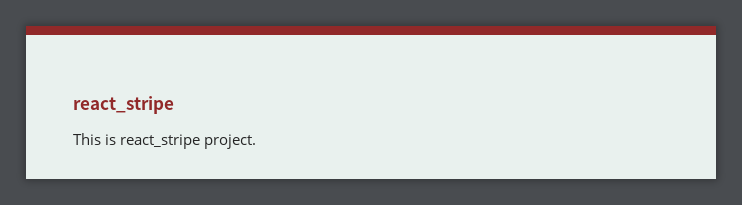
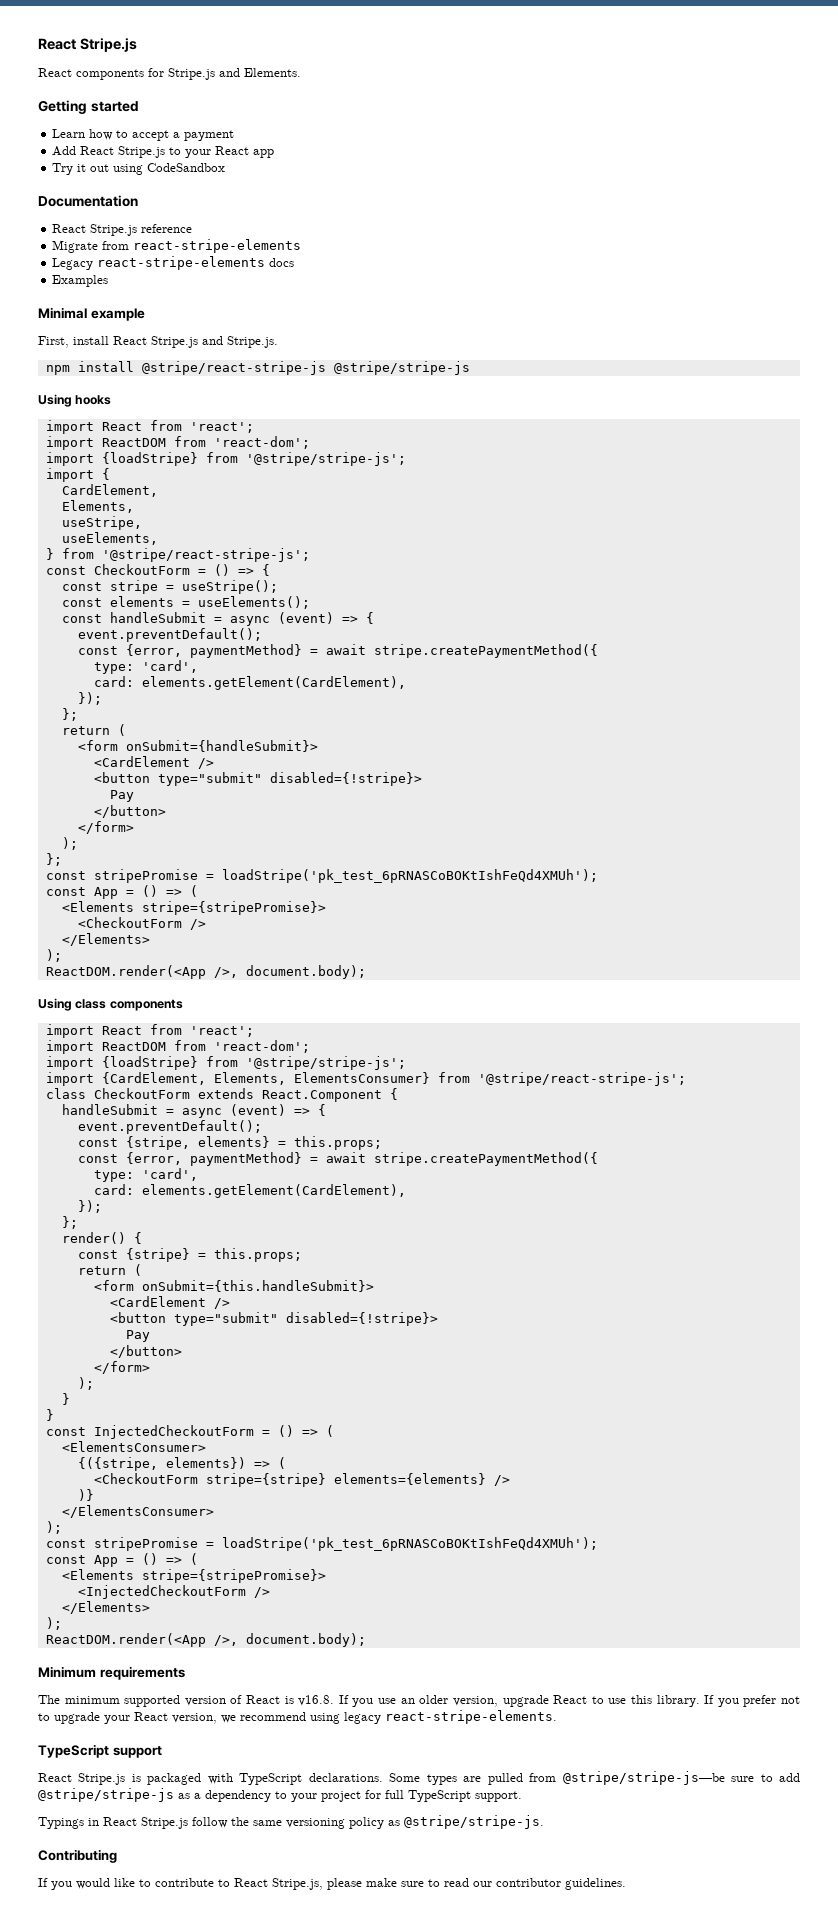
[73,96,174,114] [73,133,257,149] react_stripe // This is react_stripe project. -> [38,38,137,52] [38,68,301,80] [38,100,139,114] [52,129,235,141] [52,146,275,158] [52,163,226,175] [38,195,138,207] [52,224,193,236] [52,239,302,253] [52,256,295,270] [52,275,109,287] [38,307,145,321] [38,336,278,348] [45,361,470,375] [38,394,112,407] [45,420,254,434] [45,436,310,450] [45,452,406,466] [45,468,110,482] [61,484,158,497] [61,500,134,513] [61,516,142,530] [61,532,158,545] [45,548,310,562] [45,564,270,576] [61,580,278,594] [61,596,310,609] [61,612,374,626] [77,628,262,642] [77,644,598,658] [93,660,198,674] [93,676,406,690] [77,692,102,705] [61,708,78,721] [61,724,126,736] [77,740,318,752] [93,756,214,769] [93,772,422,786] [109,790,134,802] [93,805,166,818] [77,821,134,834] [61,837,78,850] [45,853,62,866] [45,869,598,883] [45,885,198,899] [61,901,326,915] [77,917,206,930] [61,933,150,946] [45,949,62,962] [45,965,366,979] [38,998,183,1011] [45,1024,254,1038] [45,1040,310,1054] [45,1056,406,1070] [45,1072,686,1086] [45,1088,398,1102] [61,1104,326,1118] [77,1120,262,1134] [77,1136,382,1150] [77,1152,598,1166] [93,1168,198,1182] [93,1184,406,1198] [77,1200,102,1213] [61,1216,78,1229] [61,1232,142,1244] [77,1248,302,1262] [77,1264,142,1276] [93,1280,374,1292] [109,1296,230,1309] [109,1312,438,1326] [125,1330,150,1342] [109,1345,182,1358] [93,1361,150,1374] [77,1377,94,1390] [61,1393,70,1405] [45,1409,54,1421] [45,1425,334,1439] [61,1441,206,1452] [77,1457,286,1471] [93,1473,510,1487] [77,1489,94,1501] [61,1505,214,1518] [45,1521,62,1534] [45,1537,598,1551] [45,1553,198,1567] [61,1569,326,1583] [77,1585,270,1599] [61,1601,150,1614] [45,1617,62,1630] [45,1633,366,1647] [38,1666,185,1680] [38,1695,800,1707] [38,1710,557,1724] [38,1744,162,1758] [38,1771,800,1785] [38,1788,522,1802] [38,1815,544,1829] [38,1849,117,1863] [38,1878,626,1890] React Stripe.js // React components for Stripe.js and Elements. // Getting started // Learn how to accept a payment // Add React Stripe.js to your React app // Try it out using CodeSandbox // Documentation // React Stripe.js reference // Migrate from react-stripe-elements // Legacy react-stripe-elements docs // Examples // Minimal example // First, install React Stripe.js and Stripe.js. // npm install @stripe/react-stripe-js @stripe/stripe-js // Using hooks // import React from 'react'; // import ReactDOM from 'react-dom'; // import {loadStripe} from '@stripe/stripe-js'; // import { // CardElement, // Elements, // useStripe, // useElements, // } from '@stripe/react-stripe-js'; // const CheckoutForm = () => { // const stripe = useStripe(); // const elements = useElements(); // const handleSubmit = async (event) => { // event.preventDefault(); // const {error, paymentMethod} = await stripe.createPaymentMethod({ // type: 'card', // card: elements.getElement(CardElement), // }); // }; // return ( // <form onSubmit={handleSubmit}> // <CardElement /> // <button type="submit" disabled={!stripe}> // Pay // </button> // </form> // ); // }; // const stripePromise = loadStripe('pk_test_6pRNASCoBOKtIshFeQd4XMUh'); // const App = () => ( // <Elements stripe={stripePromise}> // <CheckoutForm /> // </Elements> // ); // ReactDOM.render(<App />, document.body); // Using class components // import React from 'react'; // import ReactDOM from 'react-dom'; // import {loadStripe} from '@stripe/stripe-js'; // import {CardElement, Elements, ElementsConsumer} from '@stripe/react-stripe-js'; // class CheckoutForm extends React.Component { // handleSubmit = async (event) => { // event.preventDefault(); // const {stripe, elements} = this.props; // const {error, paymentMethod} = await stripe.createPaymentMethod({ // type: 'card', // card: elements.getElement(CardElement), // }); // }; // render() { // const {stripe} = this.props; // return ( // <form onSubmit={this.handleSubmit}> // <CardElement /> // <button type="submit" disabled={!stripe}> // Pay // </button> // </form> // ); // } // } // const InjectedCheckoutForm = () => ( // <ElementsConsumer> // {({stripe, elements}) => ( // <CheckoutForm stripe={stripe} elements={elements} /> // )} // </ElementsConsumer> // ); // const stripePromise = loadStripe('pk_test_6pRNASCoBOKtIshFeQd4XMUh'); // const App = () => ( // <Elements stripe={stripePromise}> // <InjectedCheckoutForm /> // </Elements> // ); // ReactDOM.render(<App />, document.body); // Minimum requirements // The minimum supported version of React is v16.8. If you use an older version, upgrade React to use this library. If you prefer not to upgrade your React version, we recommend using legacy react-stripe-elements. // TypeScript support // React Stripe.js is packaged with TypeScript declarations. Some types are pulled from @stripe/stripe-js—be sure to add @stripe/stripe-js as a dependency to your project for full TypeScript support. // Typings in React Stripe.js follow the same versioning policy as @stripe/stripe-js. // Contributing // If you would like to contribute to React Stripe.js, please make sure to read our contributor guidelines.

